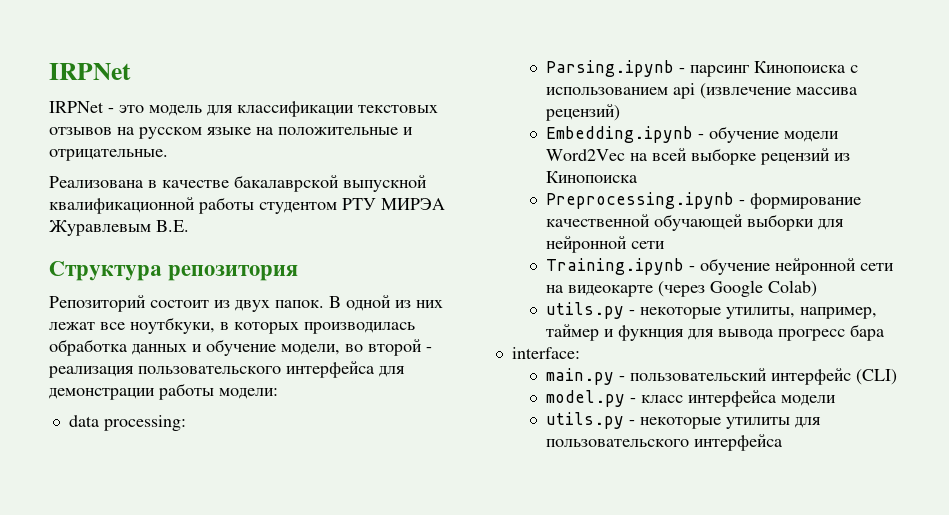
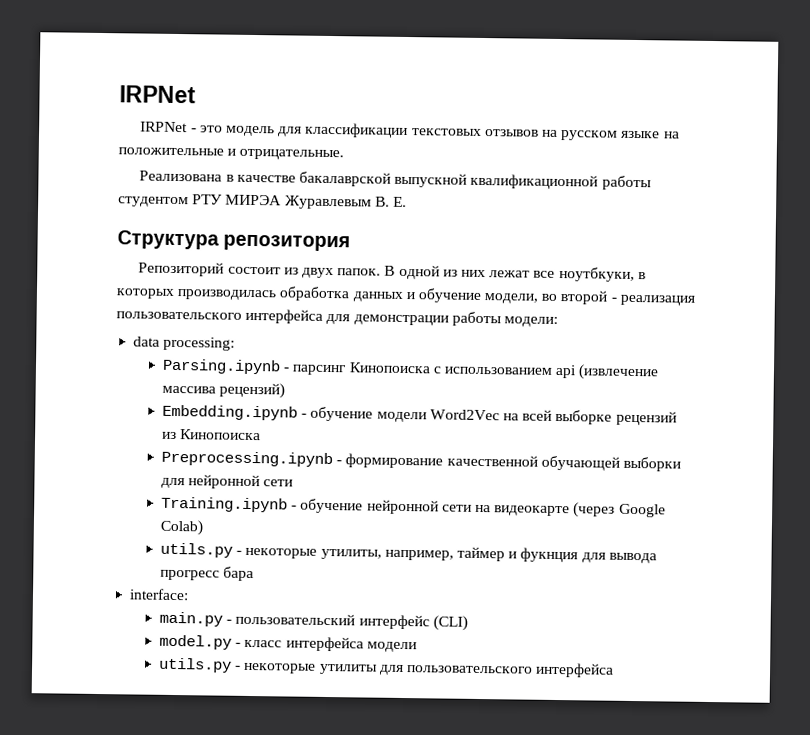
[156,220,189,232] В.Е. -> [374,196,407,208] В. Е.

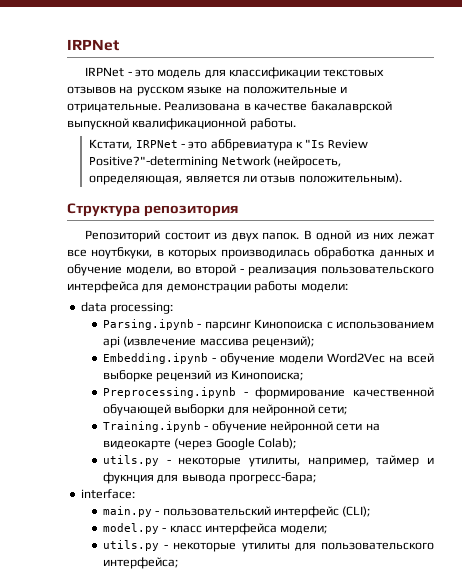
(345, 154) // -> (161, 108) none
[601,175,652,191] [118,194,407,210] работы студентом РТУ МИРЭА Журавлевым В. Е. -> [249,118,296,130] [89,139,368,151] [89,156,341,168] [89,173,402,185] работы. // Кстати, IRPNet - это аббревиатура к "Is Review Positive?"-determining Network (нейросеть, определяющая, является ли отзыв положительным).
[219,382,286,399] рецензий) -> [252,336,315,348] рецензий);
[180,429,262,441] Кинопоиска -> [231,370,304,381] Кинопоиска;
[263,479,294,487] сети -> [318,406,348,415] сети;
[160,519,204,536] Colab) -> [258,438,297,449] Colab);
[160,566,255,582] прогресс бара -> [229,472,317,484] прогресс-бара;
[432,615,468,631] (CLI) -> [342,506,371,517] (CLI);
[366,641,417,653] модели -> [280,525,328,534] модели;
[535,662,615,678] интерфейса -> [102,557,178,569] интерфейса;

